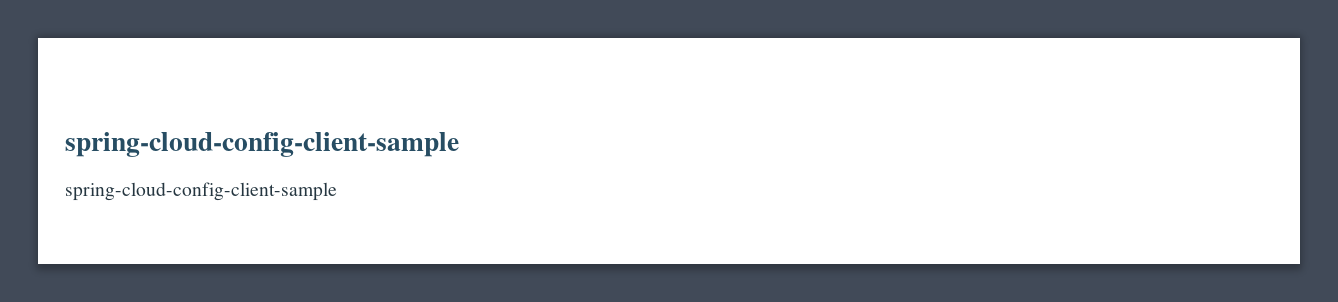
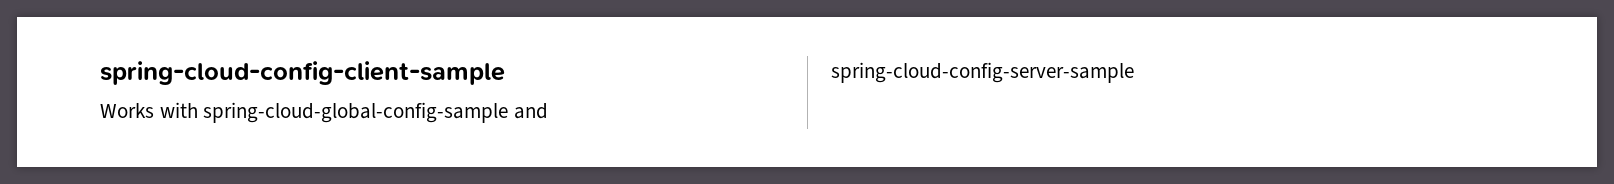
[65,182,337,201] spring-cloud-config-client-sample -> [100,102,549,123] [831,62,1134,83] Works with spring-cloud-global-config-sample and spring-cloud-config-server-sample

